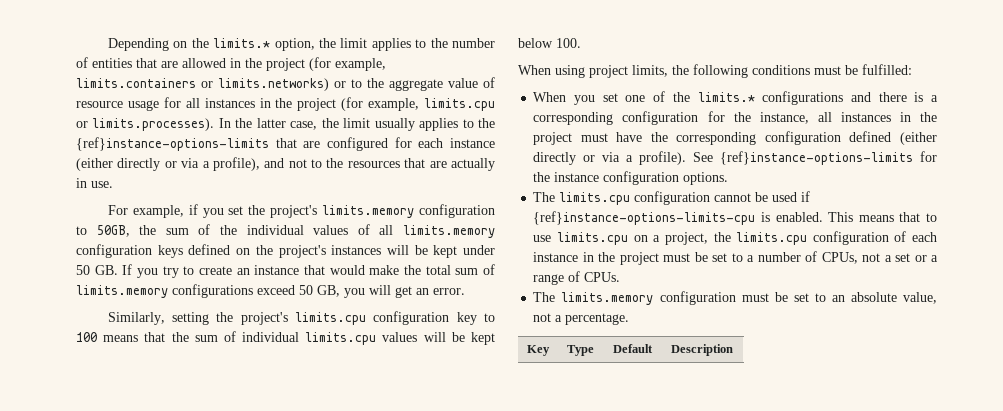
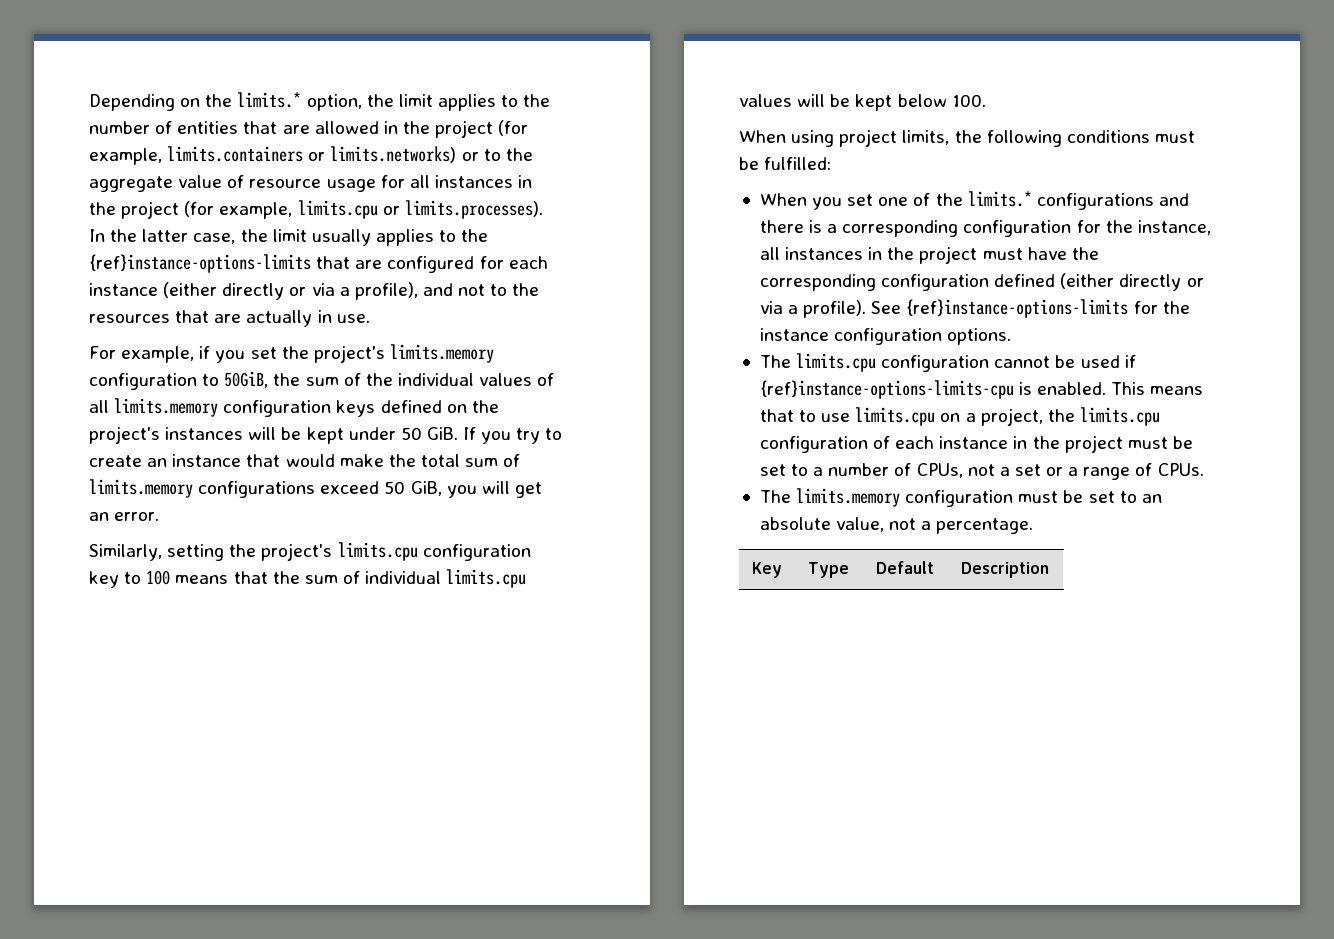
[96,225,130,237] 50GB, -> [224,371,269,388] 50GiB,
[94,265,118,275] GB. -> [426,427,458,440] GiB.
[317,285,340,297] GB, -> [410,481,442,496] GiB,

